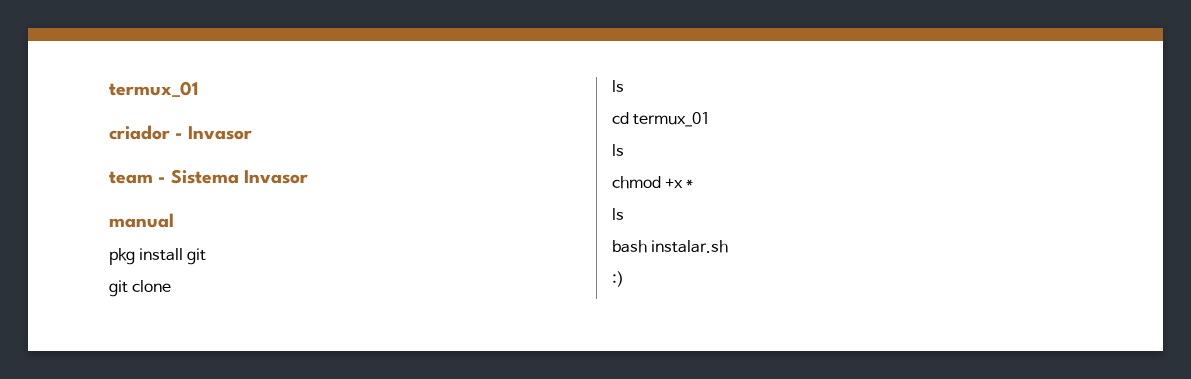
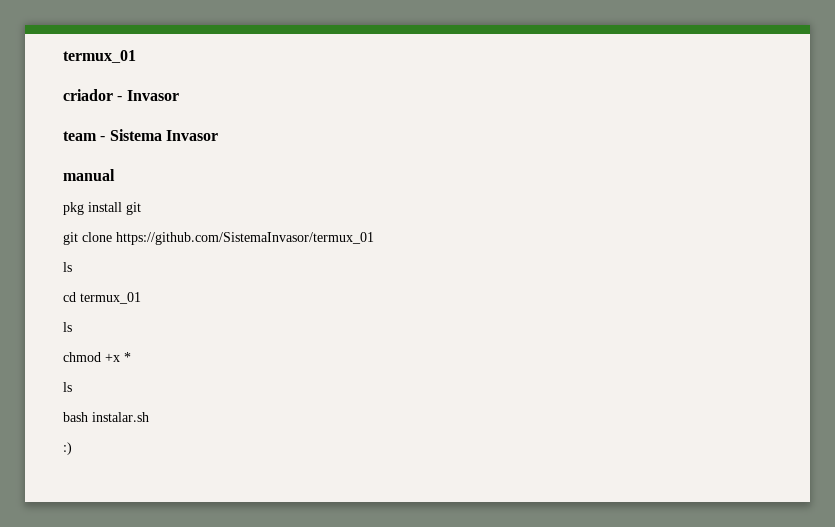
(172, 286) none -> [116,232,374,245] https://github.com/SistemaInvasor/termux_01

